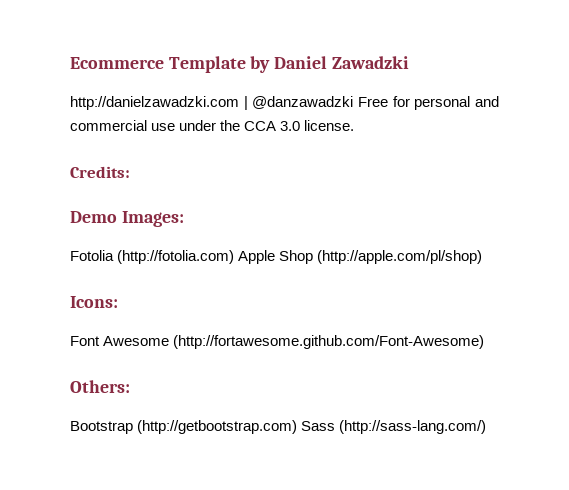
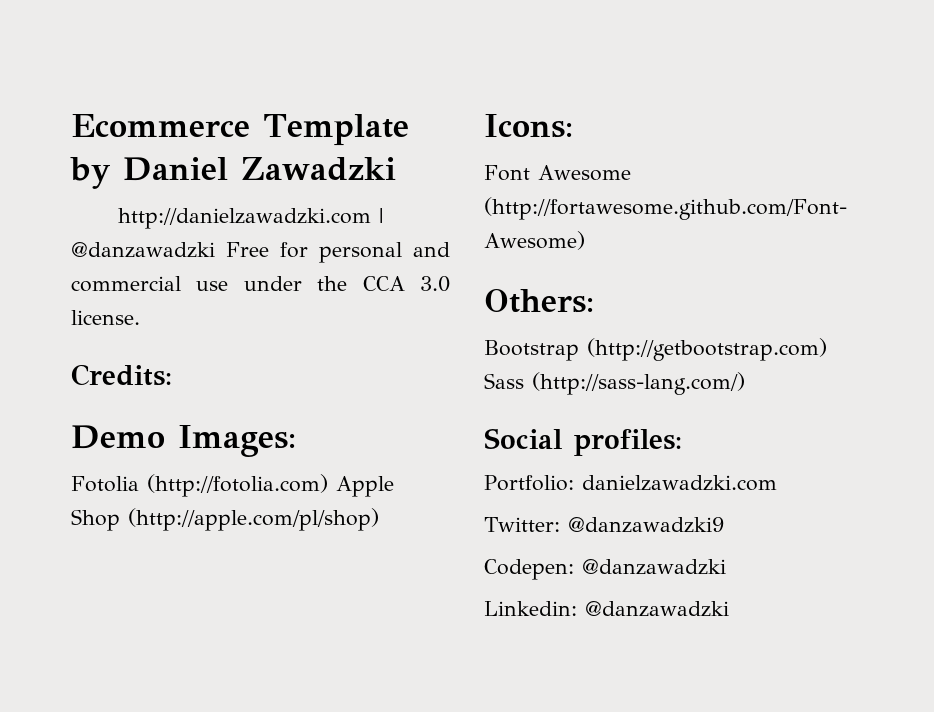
(487, 427) none -> [484,428,682,456] [484,475,777,491] [484,517,724,533] [484,559,726,580] [484,601,729,617] // Social profiles: // Portfolio: danielzawadzki.com // Twitter: @danzawadzki9 // Codepen: @danzawadzki // Linkedin: @danzawadzki

